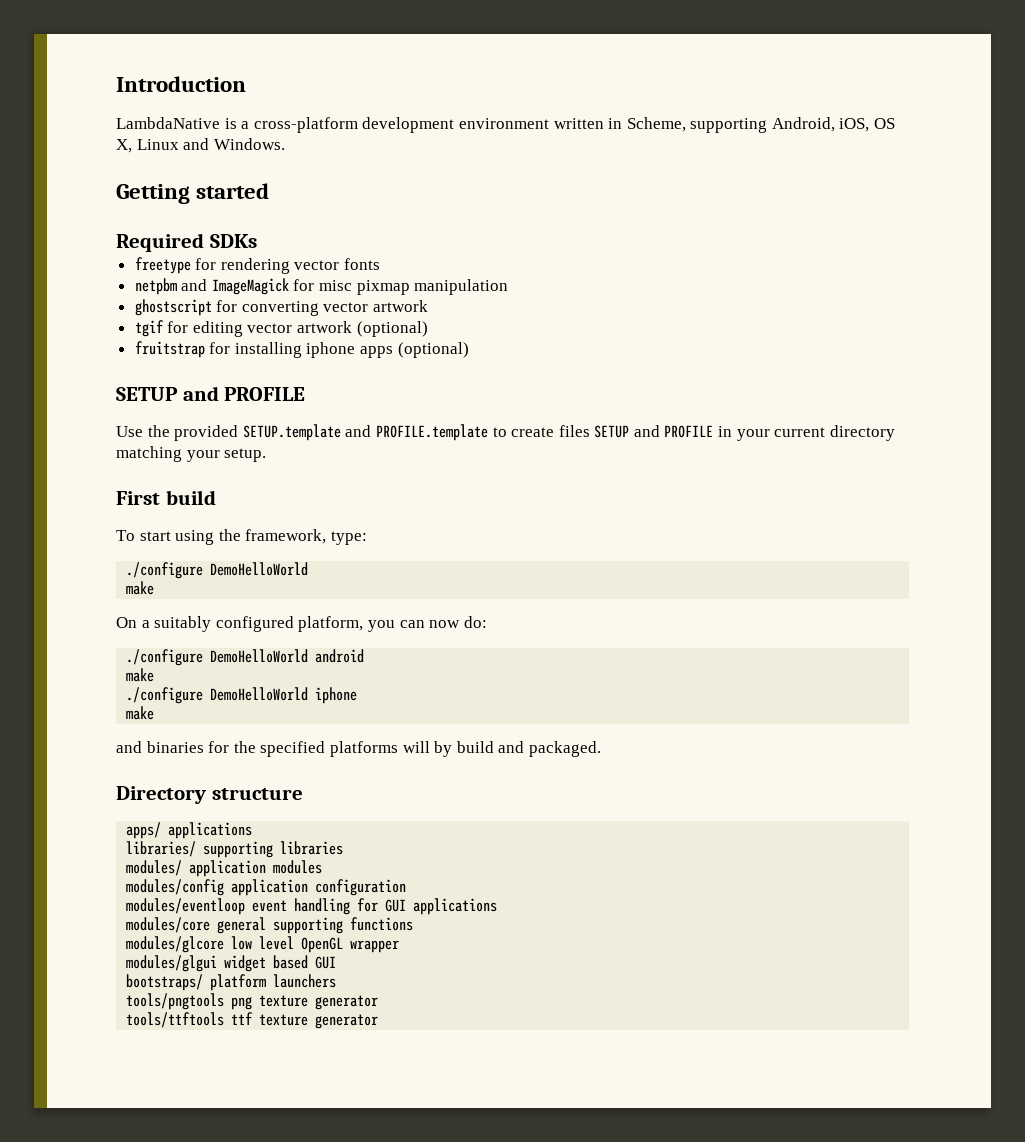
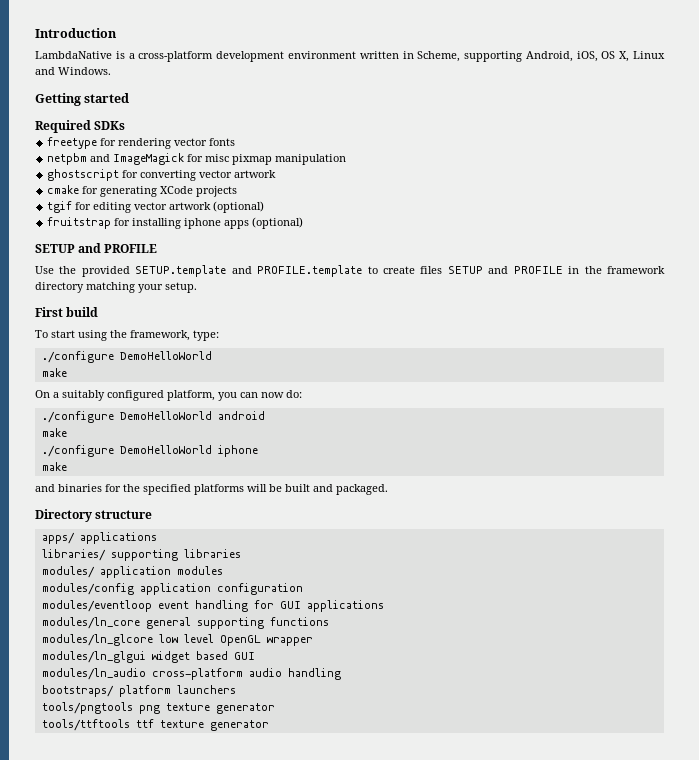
(429, 306) none -> [47,185,238,197] // cmake for generating XCode projects
[736,427,826,441] your current -> [584,266,666,274] the framework
[434,741,494,757] by build -> [269,484,310,492] be built
[126,917,211,933] modules/core -> [41,617,140,629] modules/ln_core
[126,936,225,953] modules/glcore -> [41,634,153,646] modules/ln_glcore
[126,955,218,972] modules/glgui -> [41,651,146,663] modules/ln_glgui
(337, 962) none -> [41,668,341,680] // modules/ln_audio cross-platform audio handling

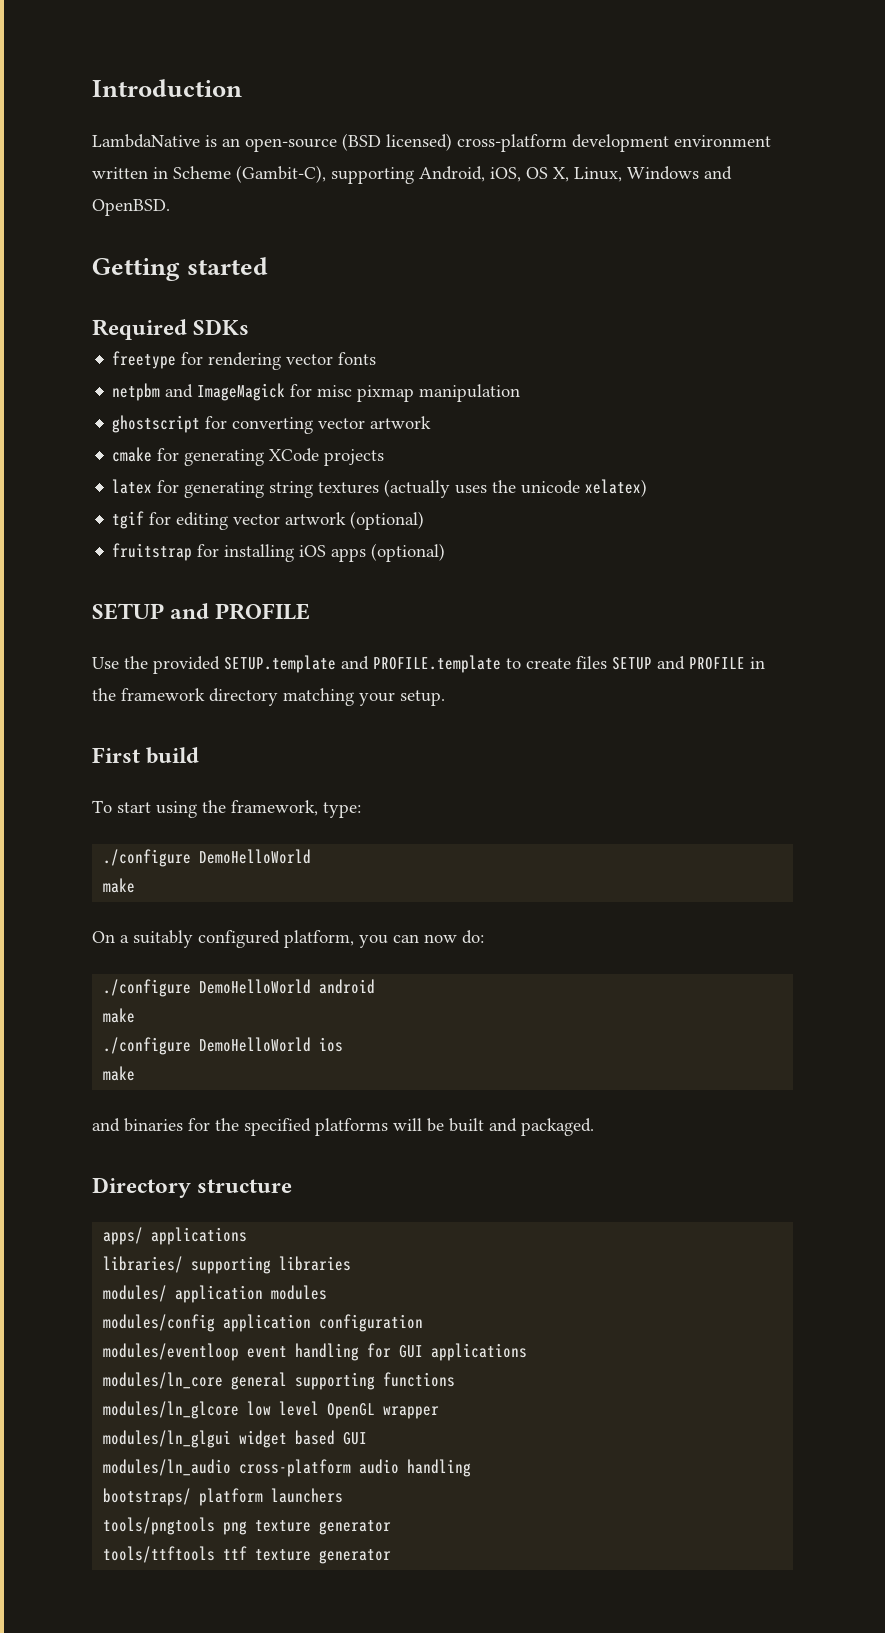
[128,53,135,59] a -> [222,133,452,152] an open-source (BSD licensed)
[417,51,461,62] Scheme, -> [173,165,326,183] Scheme (Gambit-C),
[633,51,666,59] [35,67,111,75] Linux and Windows. -> [574,166,732,182] [92,199,170,216] Linux, Windows and OpenBSD.
(238, 191) none -> [112,479,648,498] // latex for generating string textures (actually uses the unicode xelatex)
[184,218,222,229] iphone -> [299,545,327,557] iOS
[217,445,258,457] iphone -> [319,1037,344,1052] ios

